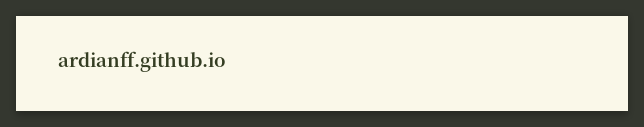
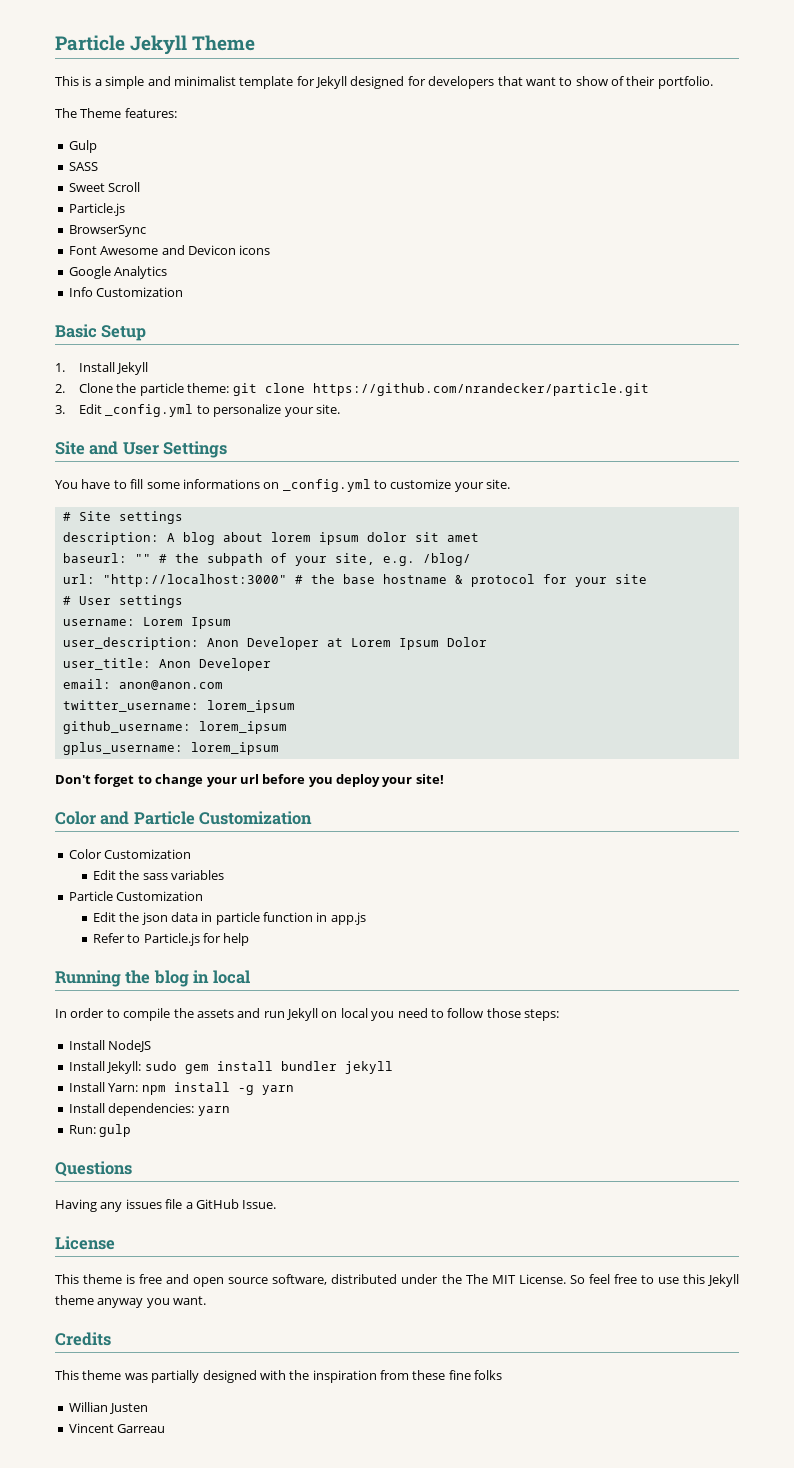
[58,51,226,72] ardianff.github.io -> [55,35,256,55] [55,76,713,89] [55,108,177,118] [68,140,97,153] [68,162,98,171] [68,182,141,192] [68,203,125,216] [68,225,146,237] [68,245,271,255] [68,266,168,279] [68,287,184,297] [55,324,147,341] [55,362,149,375] [55,383,649,396] [55,404,340,417] [55,441,228,458] [55,479,511,492] [62,511,183,524] [62,532,479,545] [62,553,471,566] [62,574,647,587] [62,595,183,608] [62,617,231,629] [62,637,487,650] [62,658,271,671] [62,679,223,690] [62,700,295,713] [62,721,287,734] [62,742,279,755] [55,774,444,787] [55,811,313,825] [68,849,192,859] [92,870,224,880] [68,891,204,901] [92,912,366,925] [92,933,250,946] [55,970,250,987] [55,1008,559,1021] [68,1040,152,1052] [68,1061,393,1074] [68,1082,294,1095] [68,1103,230,1116] [68,1124,132,1137] [55,1161,132,1177] [55,1199,277,1212] [55,1236,115,1250] [55,1274,739,1287] [55,1295,207,1308] [55,1332,111,1346] [55,1370,503,1383] [68,1402,149,1414] [68,1423,166,1433] Particle Jekyll Theme // This is a simple and minimalist template for Jekyll designed for developers that want to show of their portfolio. // The Theme features: // Gulp // SASS // Sweet Scroll // Particle.js // BrowserSync // Font Awesome and Devicon icons // Google Analytics // Info Customization // Basic Setup // 1. Install Jekyll // 2. Clone the particle theme: git clone https://github.com/nrandecker/particle.git // 3. Edit _config.yml to personalize your site. // Site and User Settings // You have to fill some informations on _config.yml to customize your site. // # Site settings // description: A blog about lorem ipsum dolor sit amet // baseurl: "" # the subpath of your site, e.g. /blog/ // url: "http://localhost:3000" # the base hostname & protocol for your site // # User settings // username: Lorem Ipsum // user_description: Anon Developer at Lorem Ipsum Dolor // user_title: Anon Developer // email: anon@anon.com // twitter_username: lorem_ipsum // github_username: lorem_ipsum // gplus_username: lorem_ipsum // Don't forget to change your url before you deploy your site! // Color and Particle Customization // Color Customization // Edit the sass variables // Particle Customization // Edit the json data in particle function in app.js // Refer to Particle.js for help // Running the blog in local // In order to compile the assets and run Jekyll on local you need to follow those steps: // Install NodeJS // Install Jekyll: sudo gem install bundler jekyll // Install Yarn: npm install -g yarn // Install dependencies: yarn // Run: gulp // Questions // Having any issues file a GitHub Issue. // License // This theme is free and open source software, distributed under the The MIT License. So feel free to use this Jekyll theme anyway you want. // Credits // This theme was partially designed with the inspiration from these fine folks // Willian Justen // Vincent Garreau

